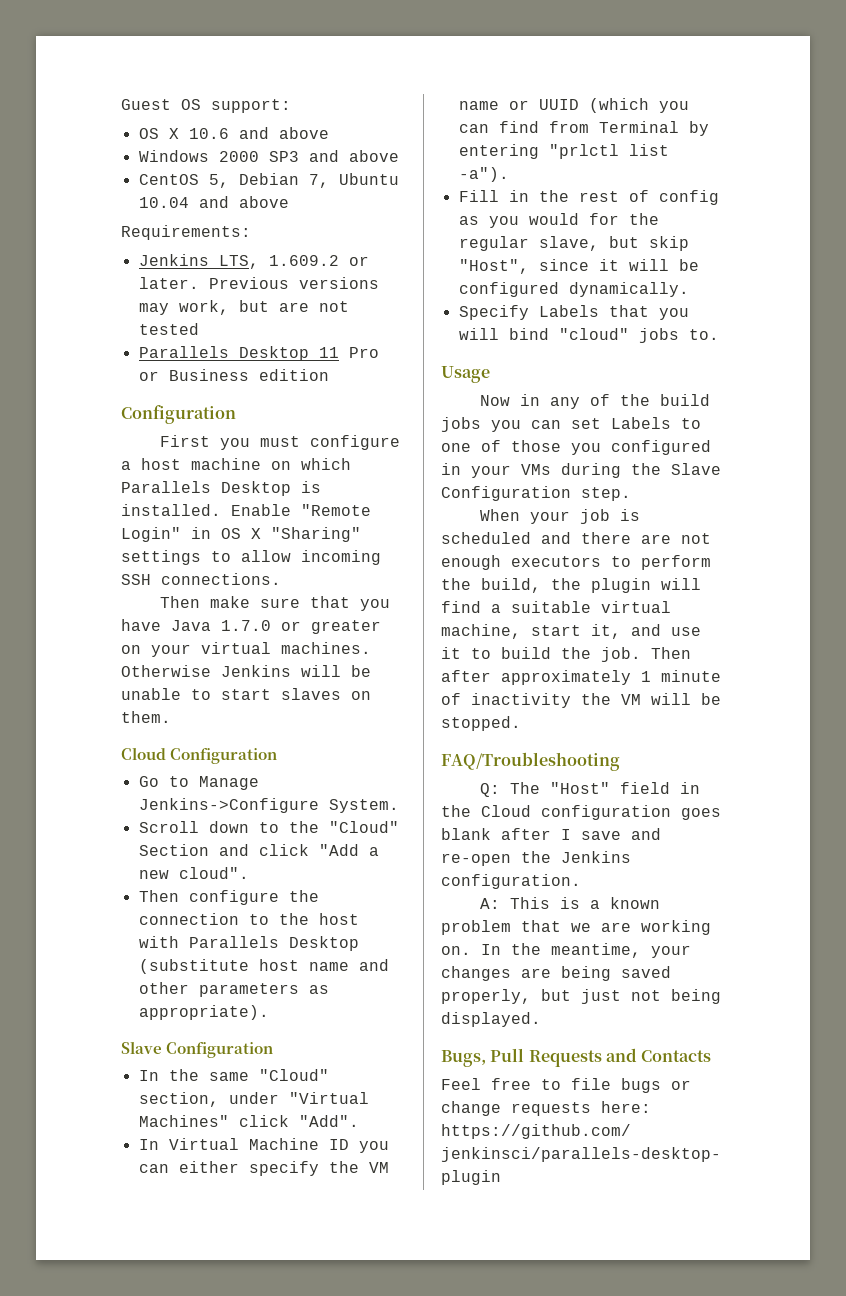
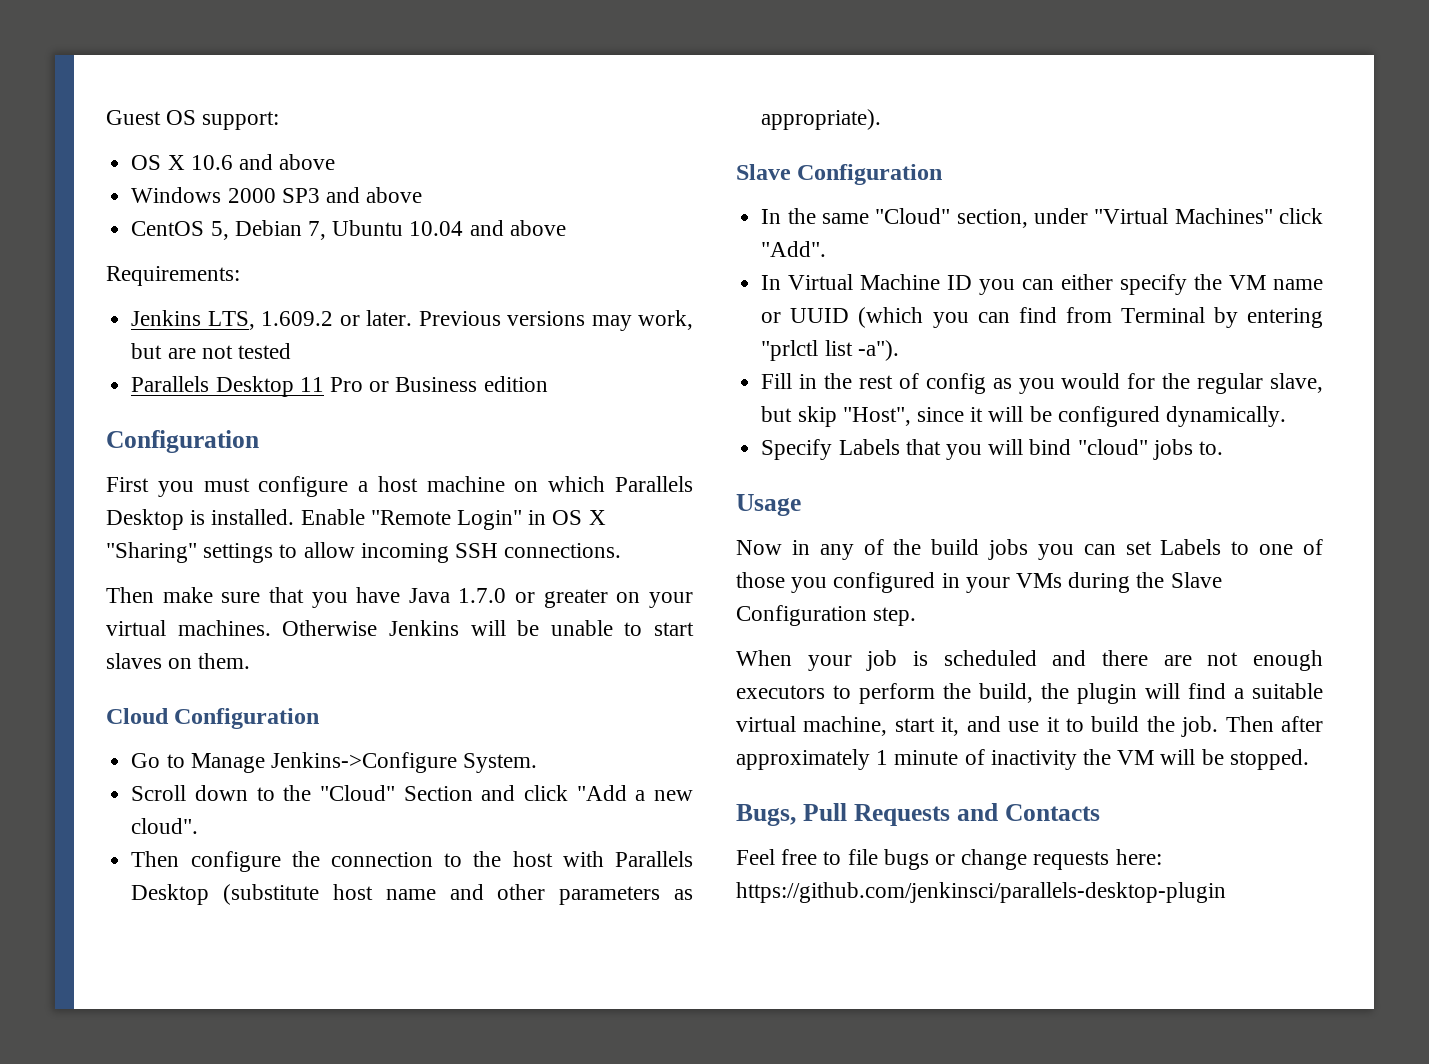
[441,752,620,771] [479,782,700,797] [441,805,721,820] [441,828,661,840] [441,851,631,866] [441,874,581,889] [479,897,660,909] [441,920,711,935] [441,943,691,958] [441,966,671,981] [441,989,721,1004] [441,1012,541,1027] // FAQ/Troubleshooting // Q: The "Host" field in the Cloud configuration goes blank after I save and re-open the Jenkins configuration. // A: This is a known problem that we are working on. In the meantime, your changes are being saved properly, but just not being displayed. -> (1309, 759) none

